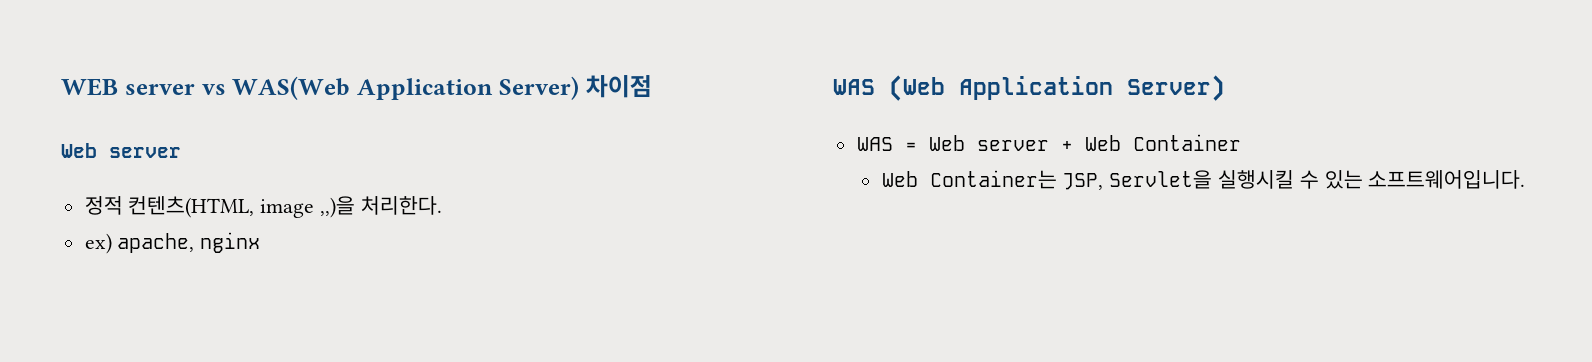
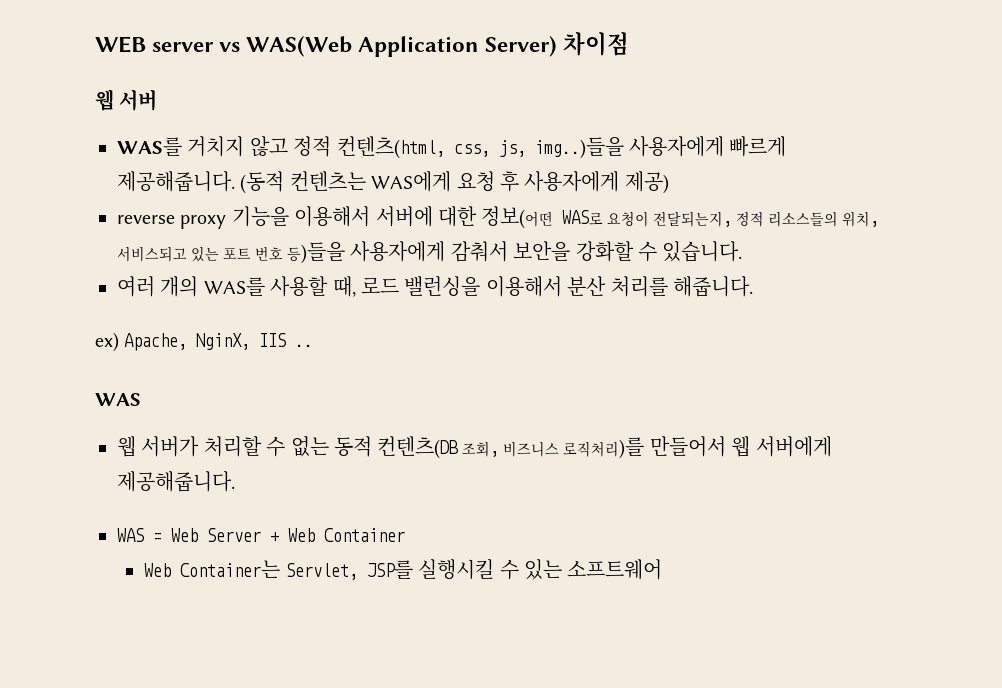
[61,143,181,158] [84,196,442,218] [84,232,261,254] [833,75,1225,101] Web server // 정적 컨텐츠(HTML, image ,,)을 처리한다. // ex) apache, nginx // WAS (Web Application Server) -> [95,89,158,111] [117,136,787,159] [117,171,669,194] [117,206,880,229] [117,241,743,264] [117,276,753,297] [95,332,314,352] [95,393,141,406] [117,436,832,459] [117,471,235,492] 웹 서버 // WAS를 거치지 않고 정적 컨텐츠(html, css, js, img..)들을 사용자에게 빠르게 제공해줍니다. (동적 컨텐츠는 WAS에게 요청 후 사용자에게 제공) // reverse proxy 기능을 이용해서 서버에 대한 정보(어떤 WAS로 요청이 전달되는지, 정적 리소스들의 위치, 서비스되고 있는 포트 번호 등)들을 사용자에게 감춰서 보안을 강화할 수 있습니다. // 여러 개의 WAS를 사용할 때, 로드 밸런싱을 이용해서 분산 처리를 해줍니다. // ex) Apache, NginX, IIS .. // WAS // 웹 서버가 처리할 수 없는 동적 컨텐츠(DB 조회, 비즈니스 로직처리)를 만들어서 웹 서버에게 제공해줍니다.
[976,140,1049,151] server -> [207,528,261,542] Server
[1062,170,1213,190] JSP, Servlet을 -> [285,560,413,580] Servlet, JSP를
[1368,170,1526,189] 소프트웨어입니다. -> [567,559,663,580] 소프트웨어

